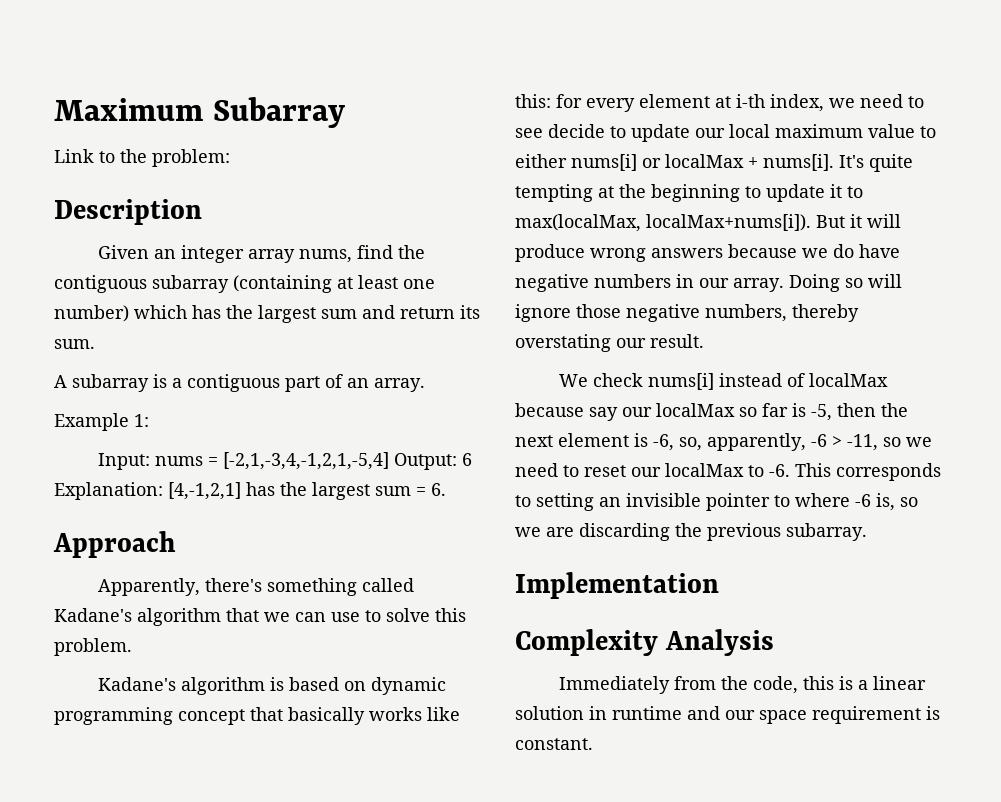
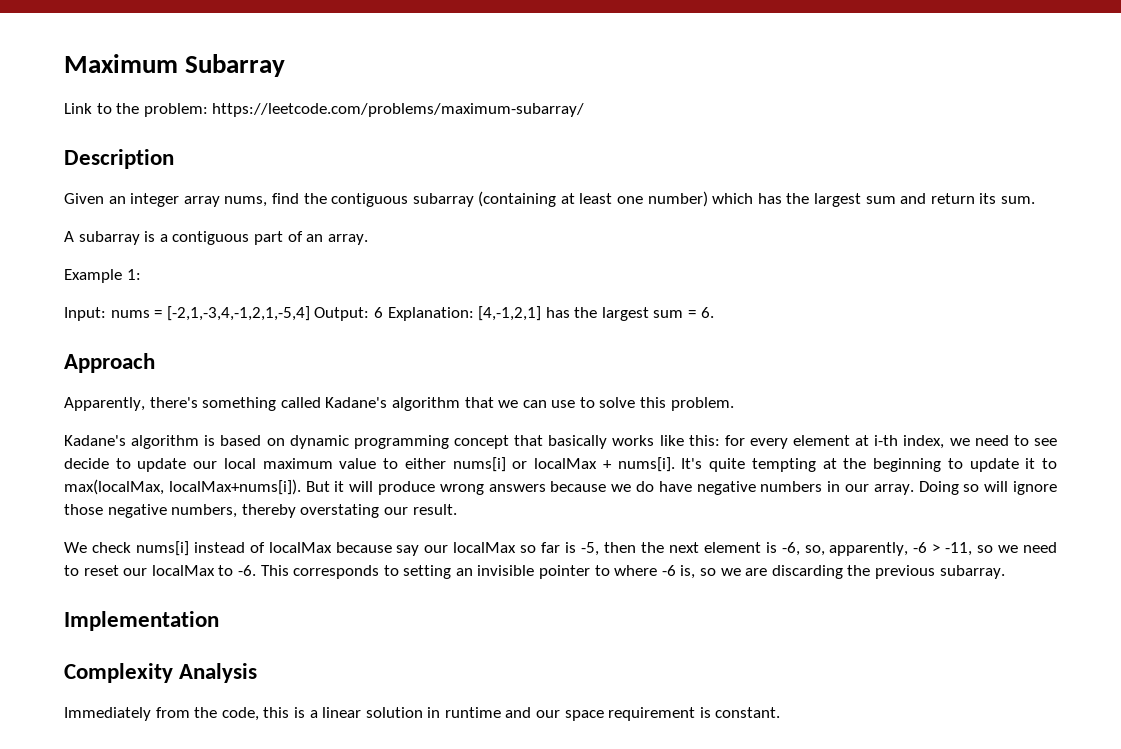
(230, 158) none -> [212,103,585,117] https://leetcode.com/problems/maximum-subarray/

